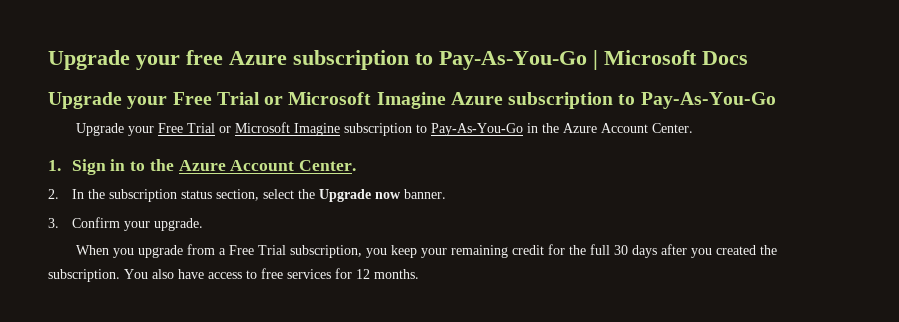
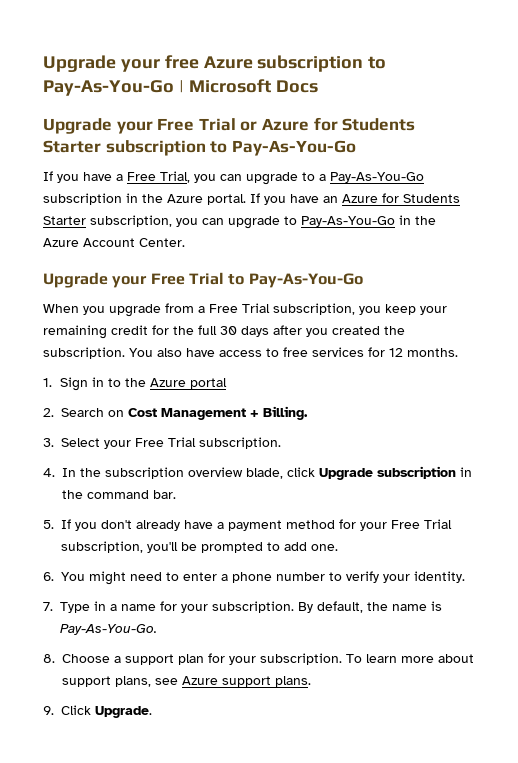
[288,92,503,109] Microsoft Imagine Azure -> [261,117,416,131] [43,140,101,153] Azure for Students Starter
[76,122,413,136] Upgrade your Free Trial or Microsoft Imagine subscription -> [43,171,424,185] [43,193,460,205] [43,215,280,229] If you have a Free Trial, you can upgrade to a Pay-As-You-Go subscription in the Azure portal. If you have an Azure for Students Starter subscription, you can upgrade
[48,159,357,175] [48,189,446,202] [48,217,203,231] 1. Sign in to the Azure Account Center. // 2. In the subscription status section, select the Upgrade now banner. // 3. Confirm your upgrade. -> [43,272,363,288] Upgrade your Free Trial to Pay-As-You-Go
(419, 274) none -> [43,377,227,391] [43,406,308,420] [43,437,281,449] [43,466,472,480] [62,490,176,499] [43,519,452,531] [61,541,338,553] [43,571,465,585] [43,601,442,613] [60,624,157,635] [43,653,474,665] [62,676,311,687] [43,705,152,718] // 1. Sign in to the Azure portal // 2. Search on Cost Management + Billing. // 3. Select your Free Trial subscription. // 4. In the subscription overview blade, click Upgrade subscription in the command bar. // 5. If you don't already have a payment method for your Free Trial subscription, you'll be prompted to add one. // 6. You might need to enter a phone number to verify your identity. // 7. Type in a name for your subscription. By default, the name is Pay-As-You-Go. // 8. Choose a support plan for your subscription. To learn more about support plans, see Azure support plans. // 9. Click Upgrade.

